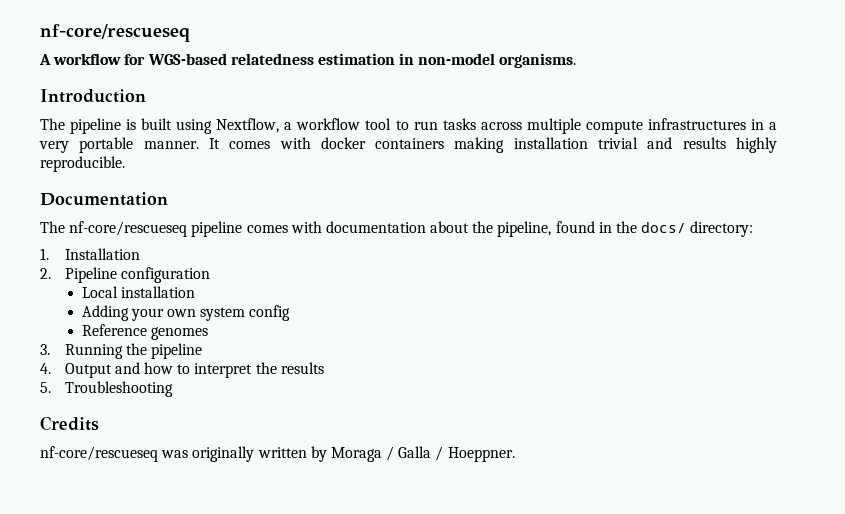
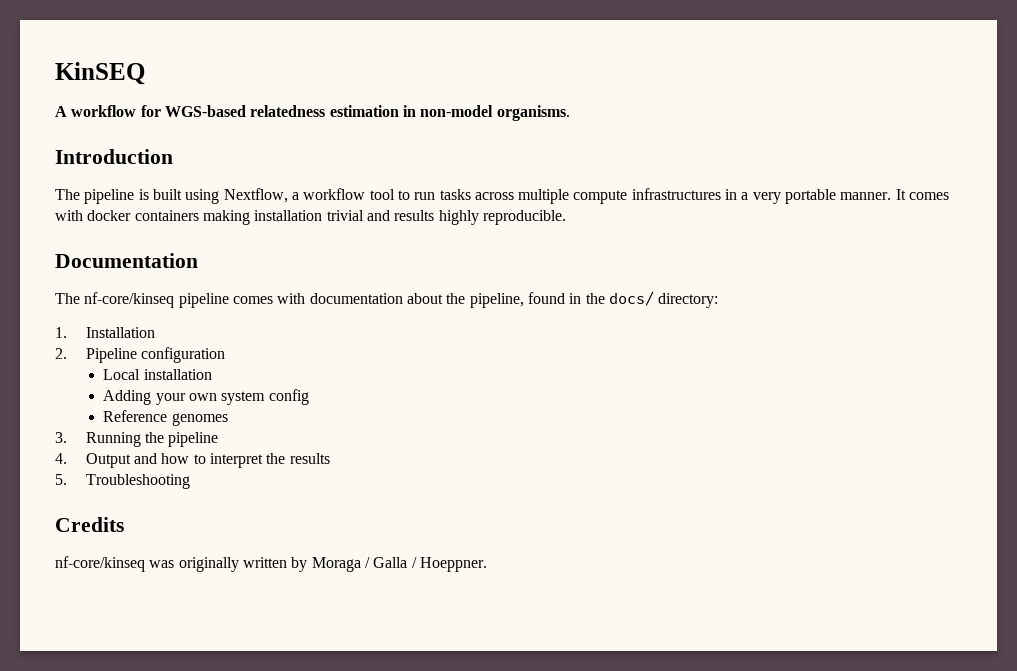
[40,24,190,42] nf-core/rescueseq -> [55,62,145,85] KinSEQ
[69,221,188,237] nf-core/rescueseq -> [84,292,175,308] nf-core/kinseq
[40,446,158,462] nf-core/rescueseq -> [55,556,145,572] nf-core/kinseq

